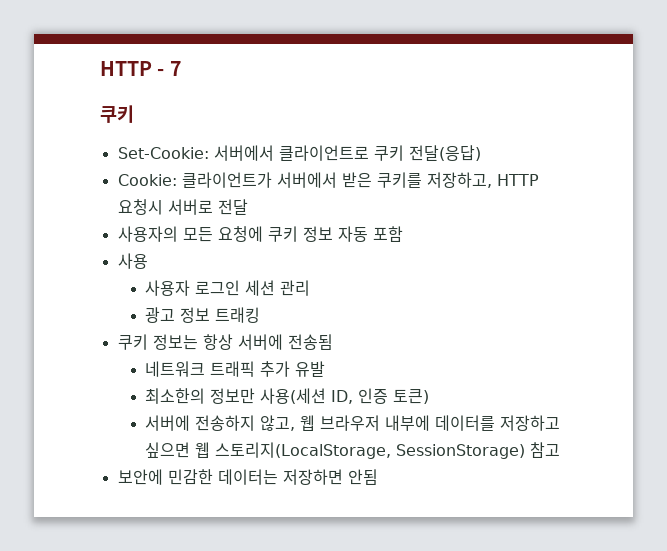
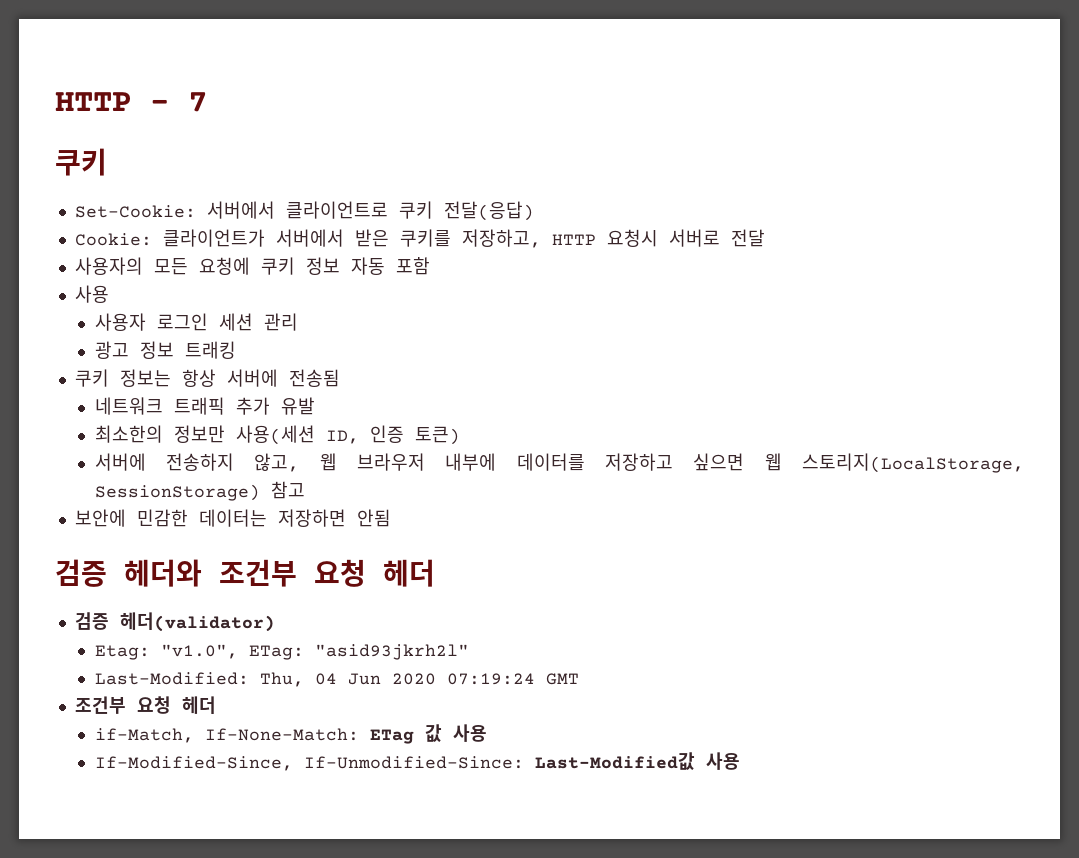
(378, 477) none -> [55,559,435,587] [74,612,275,632] [94,644,469,660] [94,672,579,687] [74,696,216,714] [94,724,487,744] [94,752,740,771] // 검증 헤더와 조건부 요청 헤더 // 검증 헤더(validator) // Etag: "v1.0", ETag: "asid93jkrh2l" // Last-Modified: Thu, 04 Jun 2020 07:19:24 GMT // 조건부 요청 헤더 // if-Match, If-None-Match: ETag 값 사용 // If-Modified-Since, If-Unmodified-Since: Last-Modified값 사용

